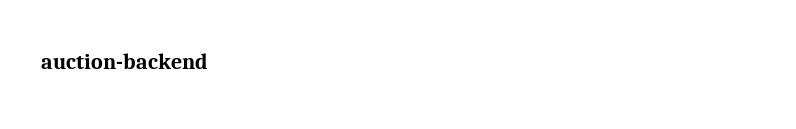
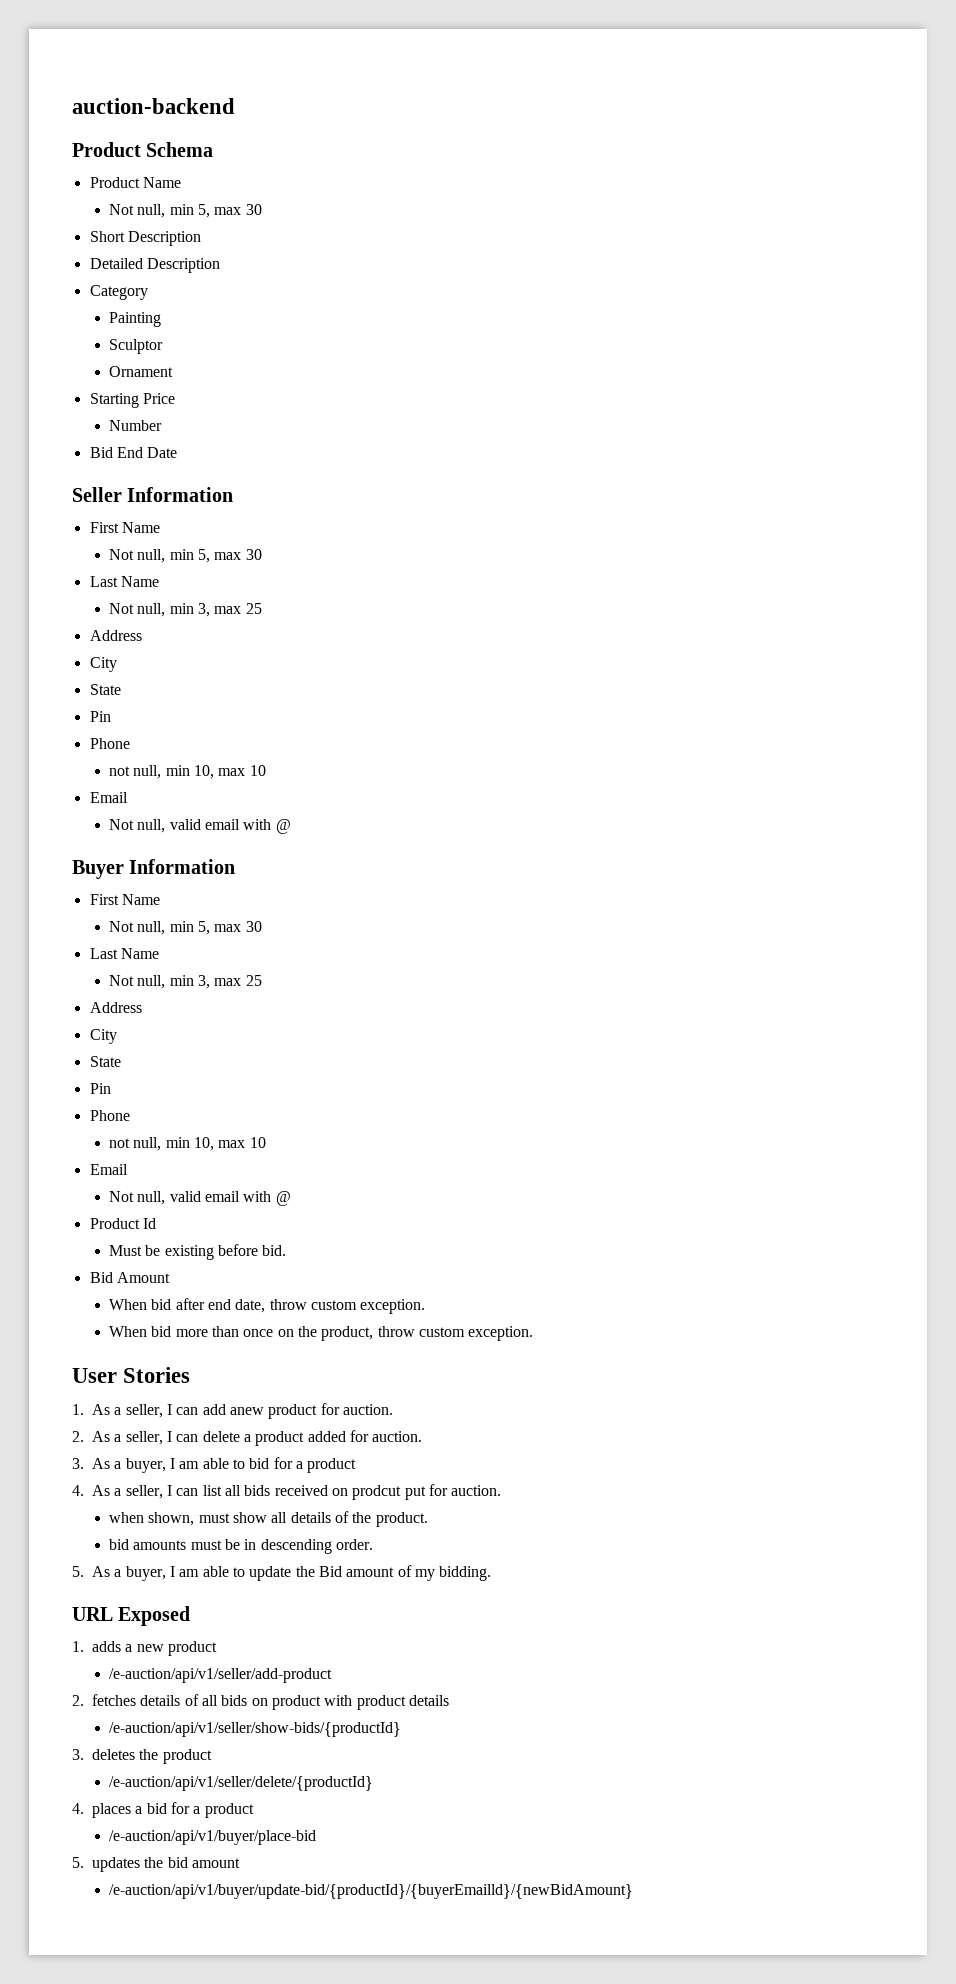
(208, 61) none -> [72,142,214,157] [89,177,181,188] [109,204,262,218] [89,231,201,246] [89,258,220,273] [89,285,148,300] [109,312,162,327] [109,339,164,354] [109,366,174,377] [89,393,175,408] [109,420,163,431] [89,447,178,458] [72,487,234,502] [89,522,160,533] [109,549,262,563] [89,576,159,587] [109,603,262,617] [89,630,142,641] [89,657,117,672] [89,684,121,695] [89,711,111,722] [89,738,130,749] [109,765,266,779] [89,792,128,803] [109,819,291,834] [72,859,236,879] [89,894,160,905] [109,921,262,935] [89,948,159,959] [109,975,262,989] [89,1002,142,1013] [89,1029,117,1044] [89,1056,121,1067] [89,1083,111,1094] [89,1110,130,1121] [109,1137,266,1151] [89,1164,128,1175] [109,1191,291,1206] [89,1218,156,1229] [109,1244,287,1260] [89,1272,170,1283] [109,1298,426,1314] [109,1326,534,1341] [72,1367,191,1383] [72,1403,393,1419] [72,1430,423,1446] [72,1457,357,1473] [72,1484,502,1500] [109,1511,428,1527] [109,1539,373,1554] [72,1565,492,1581] [72,1606,191,1626] [72,1641,217,1656] [109,1668,333,1683] [72,1694,449,1710] [109,1722,402,1737] [72,1749,212,1764] [109,1776,374,1791] [72,1802,254,1818] [109,1830,317,1845] [72,1857,240,1872] [109,1884,634,1899] // Product Schema // Product Name // Not null, min 5, max 30 // Short Description // Detailed Description // Category // Painting // Sculptor // Ornament // Starting Price // Number // Bid End Date // Seller Information // First Name // Not null, min 5, max 30 // Last Name // Not null, min 3, max 25 // Address // City // State // Pin // Phone // not null, min 10, max 10 // Email // Not null, valid email with @ // Buyer Information // First Name // Not null, min 5, max 30 // Last Name // Not null, min 3, max 25 // Address // City // State // Pin // Phone // not null, min 10, max 10 // Email // Not null, valid email with @ // Product Id // Must be existing before bid. // Bid Amount // When bid after end date, throw custom exception. // When bid more than once on the product, throw custom exception. // User Stories // 1. As a seller, I can add anew product for auction. // 2. As a seller, I can delete a product added for auction. // 3. As a buyer, I am able to bid for a product // 4. As a seller, I can list all bids received on prodcut put for auction. // when shown, must show all details of the product. // bid amounts must be in descending order. // 5. As a buyer, I am able to update the Bid amount of my bidding. // URL Exposed // 1. adds a new product // /e-auction/api/v1/seller/add-product // 2. fetches details of all bids on product with product details // /e-auction/api/v1/seller/show-bids/{productId} // 3. deletes the product // /e-auction/api/v1/seller/delete/{productId} // 4. places a bid for a product // /e-auction/api/v1/buyer/place-bid // 5. updates the bid amount // /e-auction/api/v1/buyer/update-bid/{productId}/{buyerEmailld}/{newBidAmount}

